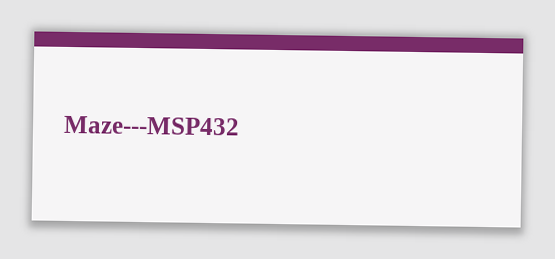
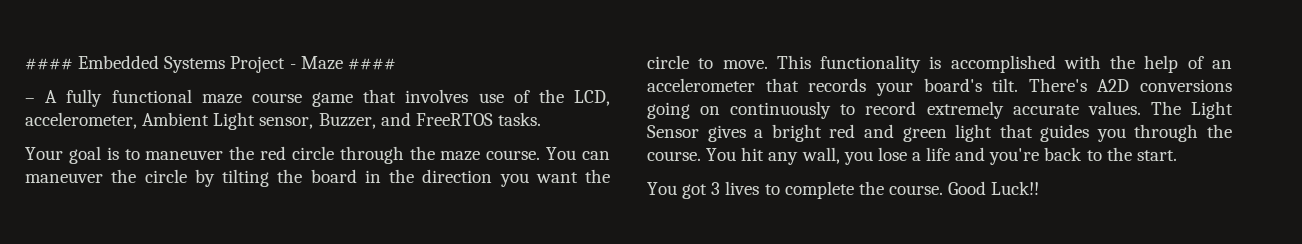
[63,115,240,136] Maze---MSP432 -> [25,55,396,73] [25,89,610,107] [25,112,541,130] [25,146,610,164] [25,169,610,187] [647,55,1232,73] [647,78,1232,96] [647,101,1233,119] [647,124,1232,142] [647,147,1177,165] [647,181,1040,199] #### Embedded Systems Project - Maze #### // – A fully functional maze course game that involves use of the LCD, accelerometer, Ambient Light sensor, Buzzer, and FreeRTOS tasks. // Your goal is to maneuver the red circle through the maze course. You can maneuver the circle by tilting the board in the direction you want the circle to move. This functionality is accomplished with the help of an accelerometer that records your board's tilt. There's A2D conversions going on continuously to record extremely accurate values. The Light Sensor gives a bright red and green light that guides you through the course. You hit any wall, you lose a life and you're back to the start. // You got 3 lives to complete the course. Good Luck!!

